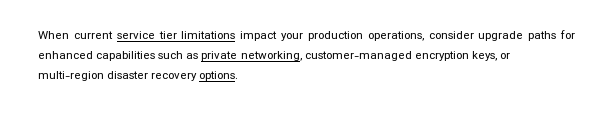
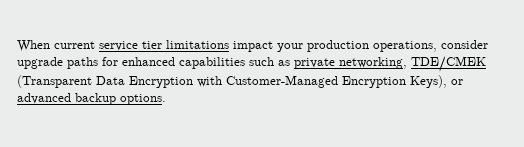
[304,51,510,61] [38,71,198,81] customer-managed encryption keys, or multi-region disaster recovery -> [411,56,486,72] [17,75,463,88] [17,93,116,105] TDE/CMEK (Transparent Data Encryption with Customer-Managed Encryption Keys), or advanced backup

